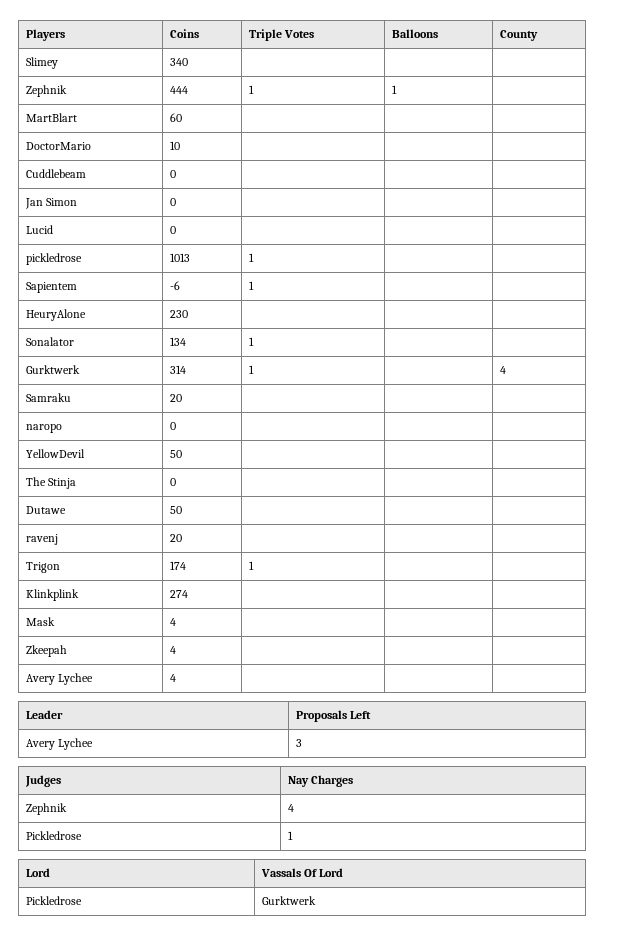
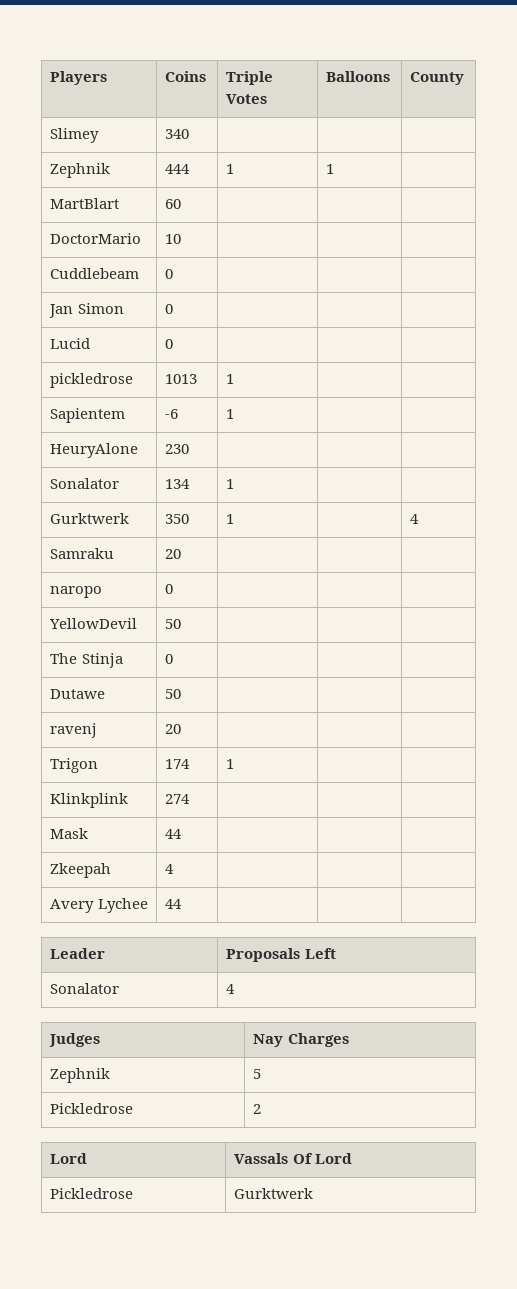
[169,365,186,374] 314 -> [165,514,190,524] 350
[169,618,176,626] 4 -> [165,829,183,839] 44
[169,674,176,682] 4 -> [165,899,183,909] 44
[25,738,93,750] [295,739,302,747] Avery Lychee | 3 -> [50,983,120,994] [226,984,236,994] Sonalator | 4
[287,804,294,812] [25,831,82,840] [287,831,293,840] 4 // Pickledrose | 1 -> [253,1069,262,1079] [50,1103,134,1114] [253,1104,262,1114] 5 // Pickledrose | 2

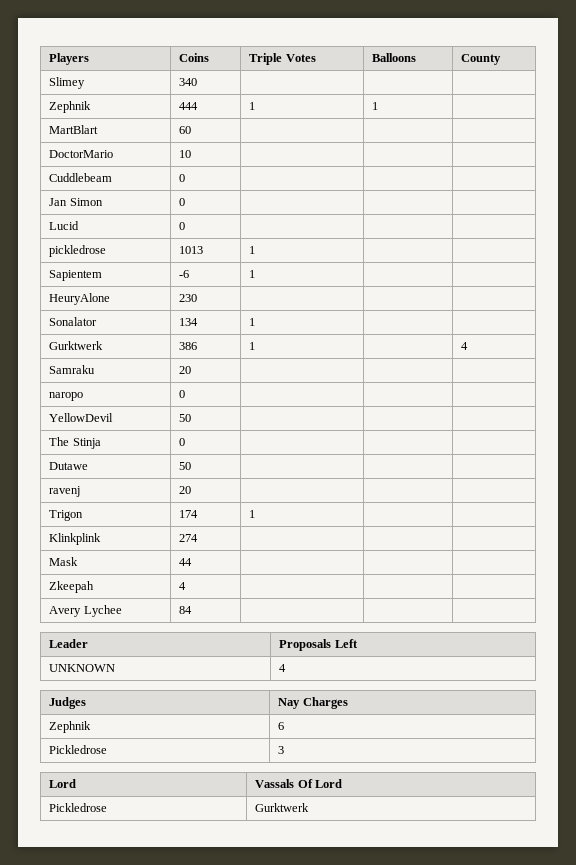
[165,514,190,524] 350 -> [179,342,198,350] 386
[165,899,183,909] 44 -> [179,606,193,614] 84
[50,983,120,994] Sonalator -> [49,664,116,672] UNKNOWN
[253,1069,262,1079] [50,1103,134,1114] [253,1104,262,1114] 5 // Pickledrose | 2 -> [278,722,285,730] [49,745,108,754] [278,746,285,754] 6 // Pickledrose | 3

